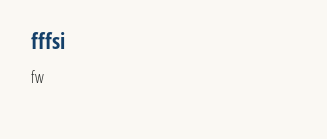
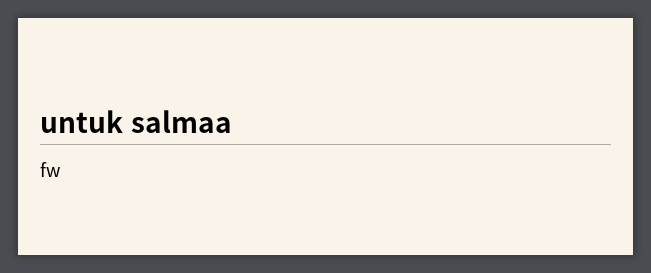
[31,32,65,49] fffsi -> [40,110,232,133] untuk salmaa

